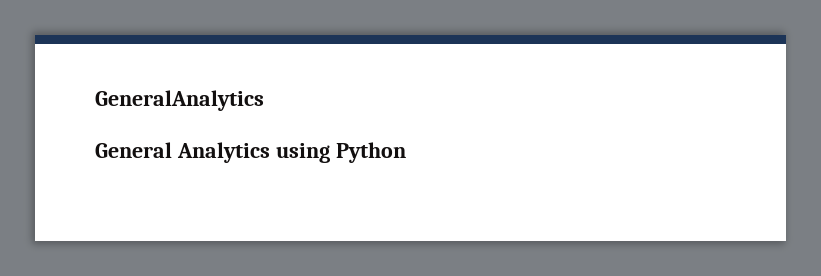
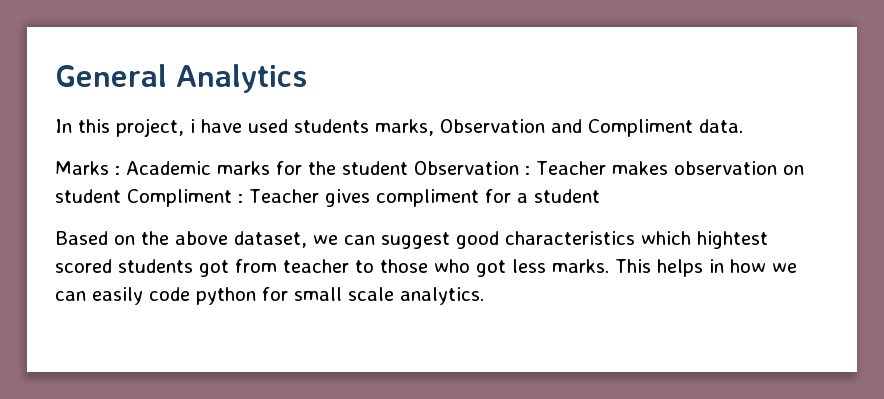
[95,90,264,111] GeneralAnalytics // -> (55, 75) none
[275,142,406,163] using Python -> [55,118,743,137] [55,161,804,175] [55,189,600,207] [55,231,768,249] [55,259,797,277] [55,287,484,305] // In this project, i have used students marks, Observation and Compliment data. // Marks : Academic marks for the student Observation : Teacher makes observation on student Compliment : Teacher gives compliment for a student // Based on the above dataset, we can suggest good characteristics which hightest scored students got from teacher to those who got less marks. This helps in how we can easily code python for small scale analytics.

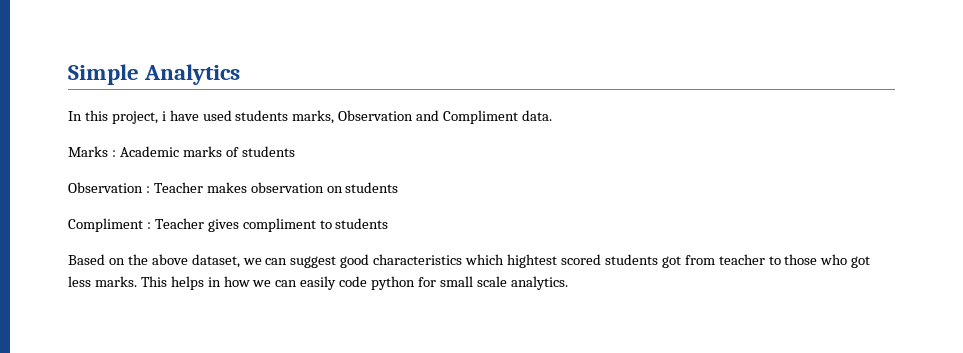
[55,64,167,87] General -> [68,64,139,85] Simple
[276,161,408,175] for the student -> [225,146,295,157] of students //
[55,189,121,203] student -> [345,182,399,193] students //
[484,189,600,203] for a student -> [319,218,389,229] to students

